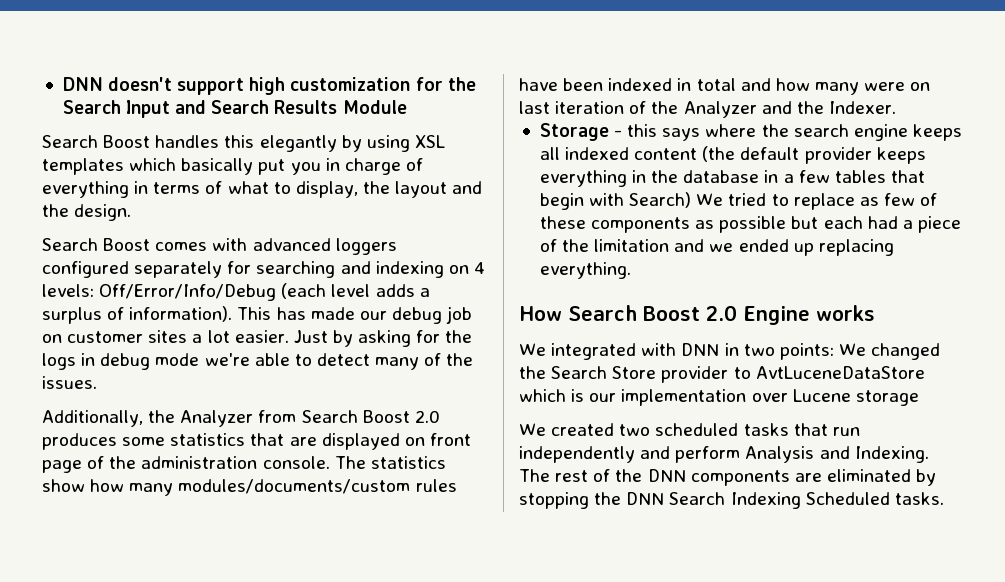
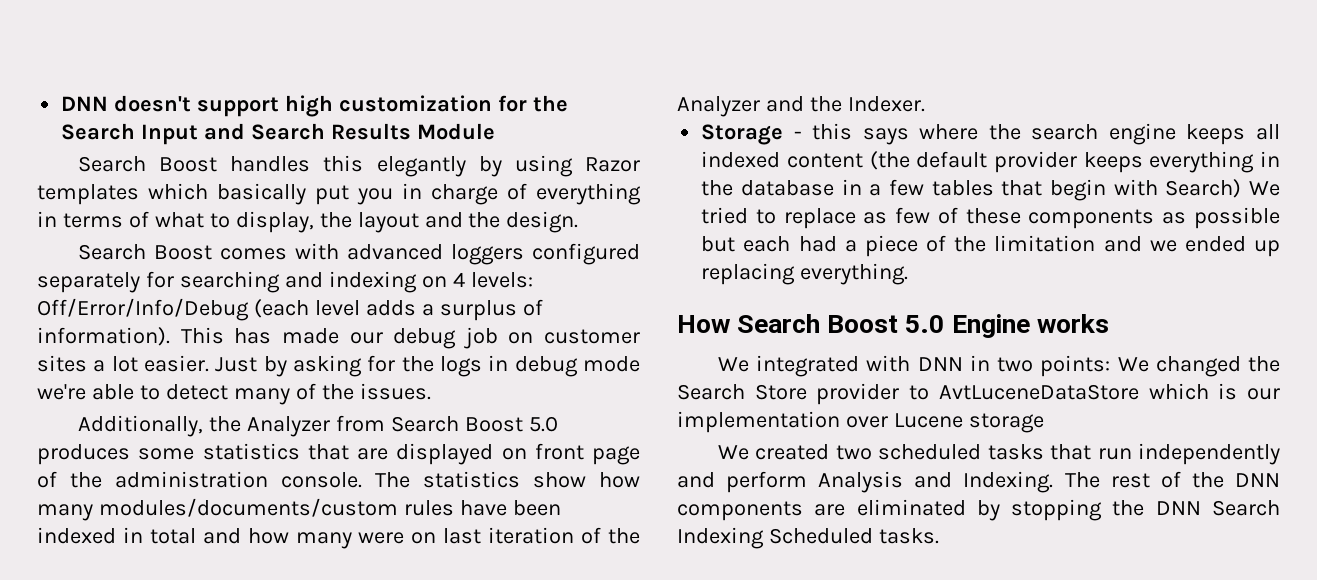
[414,135,445,148] XSL -> [585,157,640,172] Razor
[414,410,440,423] 2.0 -> [528,416,558,432] 5.0
[706,305,737,321] 2.0 -> [905,315,945,333] 5.0

